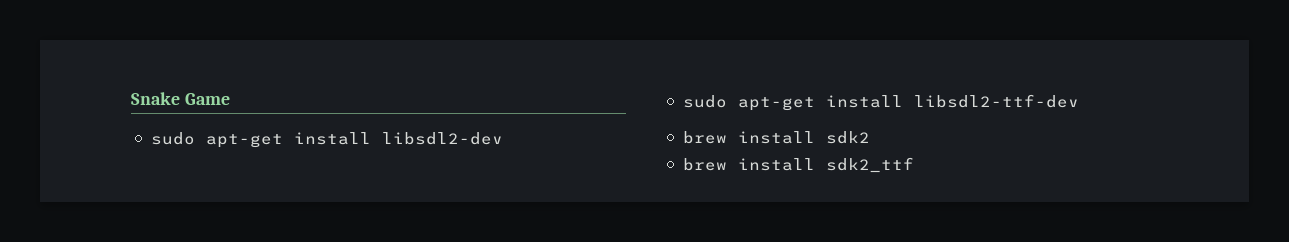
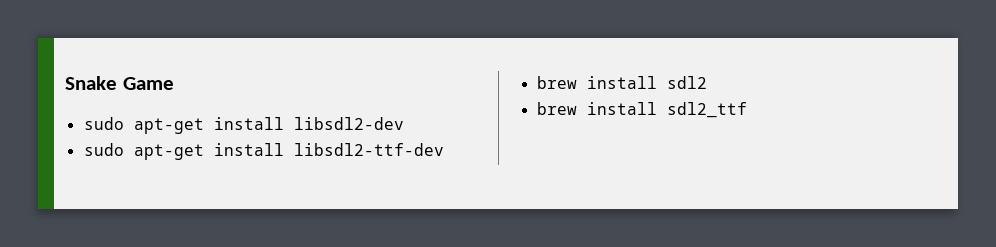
[826,131,871,144] [683,157,915,173] sdk2 // brew install sdk2_ttf -> [667,76,708,89] [537,102,748,118] sdl2 // brew install sdl2_ttf

